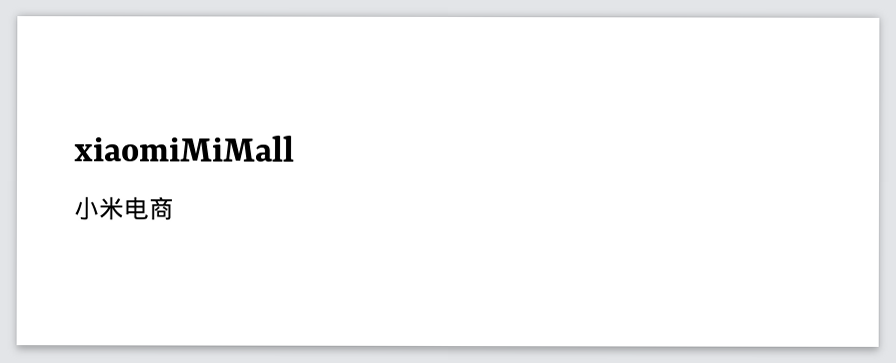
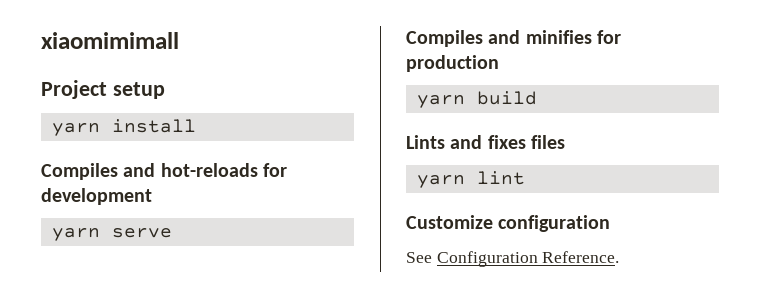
[74,135,295,162] [73,196,174,221] xiaomiMiMall // 小米电商 -> [41,32,179,49] [41,80,165,99] [51,119,196,136] [41,163,287,180] [41,188,152,205] [51,228,172,241] [406,30,621,47] [406,55,499,72] [416,91,537,108] [406,135,565,149] [416,171,525,188] [406,215,611,232] [406,251,620,267] xiaomimimall // Project setup // yarn install // Compiles and hot-reloads for development // yarn serve // Compiles and minifies for production // yarn build // Lints and fixes files // yarn lint // Customize configuration // See Configuration Reference.

